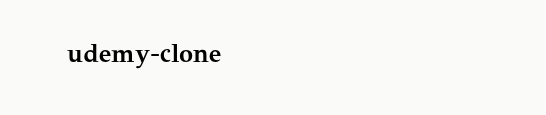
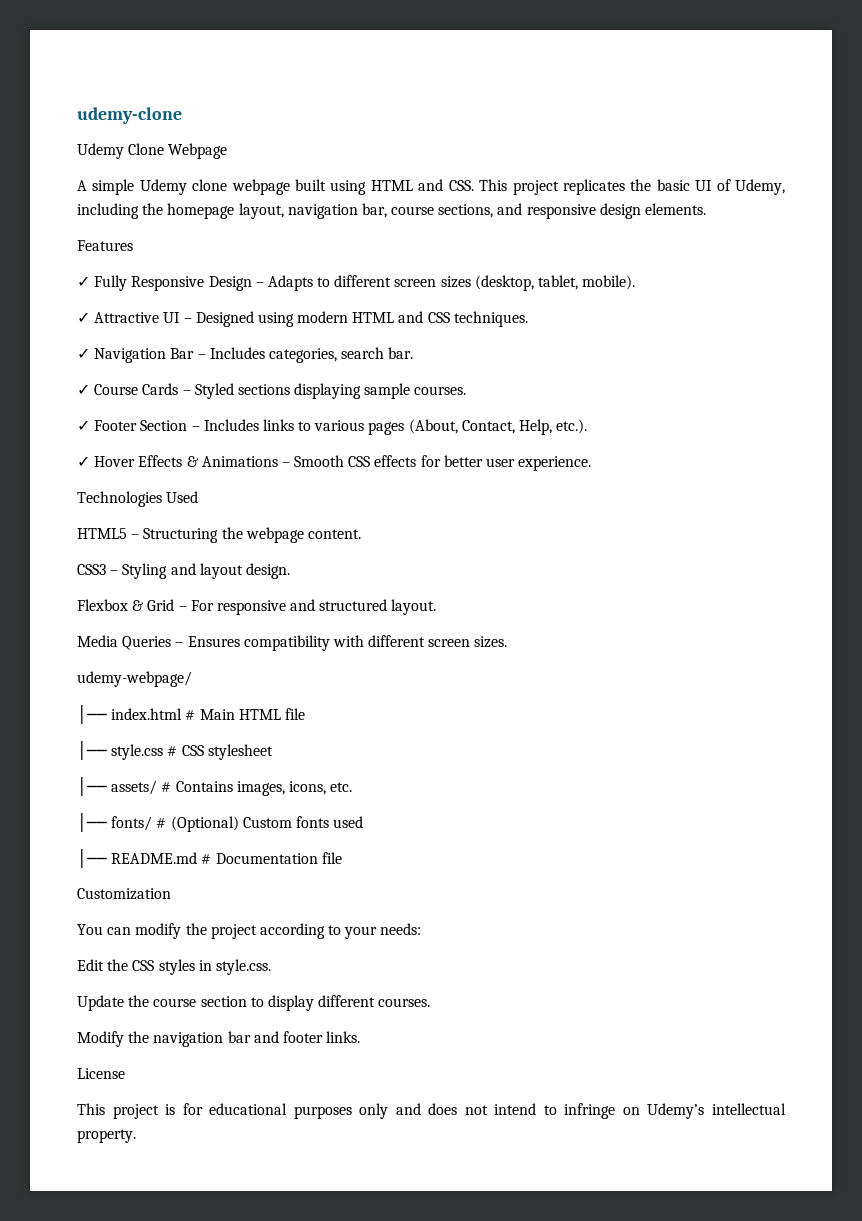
(221, 56) none -> [77,143,228,159] [77,179,785,195] [77,203,707,219] [77,240,133,251] [77,275,636,291] [77,311,528,327] [77,347,414,363] [77,383,467,399] [77,419,588,435] [77,455,592,471] [77,491,199,507] [77,527,361,543] [77,563,290,579] [77,599,437,615] [77,635,508,651] [77,671,192,687] [77,704,305,724] [77,740,273,760] [77,776,353,796] [77,812,364,832] [77,848,342,868] [77,888,171,900] [77,923,422,939] [77,959,271,975] [77,995,431,1011] [77,1031,361,1047] [77,1068,125,1079] [77,1103,786,1119] [77,1129,136,1143] // Udemy Clone Webpage // A simple Udemy clone webpage built using HTML and CSS. This project replicates the basic UI of Udemy, including the homepage layout, navigation bar, course sections, and responsive design elements. // Features // ✓ Fully Responsive Design – Adapts to different screen sizes (desktop, tablet, mobile). // ✓ Attractive UI – Designed using modern HTML and CSS techniques. // ✓ Navigation Bar – Includes categories, search bar. // ✓ Course Cards – Styled sections displaying sample courses. // ✓ Footer Section – Includes links to various pages (About, Contact, Help, etc.). // ✓ Hover Effects & Animations – Smooth CSS effects for better user experience. // Technologies Used // HTML5 – Structuring the webpage content. // CSS3 – Styling and layout design. // Flexbox & Grid – For responsive and structured layout. // Media Queries – Ensures compatibility with different screen sizes. // udemy-webpage/ // │── index.html # Main HTML file // │── style.css # CSS stylesheet // │── assets/ # Contains images, icons, etc. // │── fonts/ # (Optional) Custom fonts used // │── README.md # Documentation file // Customization // You can modify the project according to your needs: // Edit the CSS styles in style.css. // Update the course section to display different courses. // Modify the navigation bar and footer links. // License // This project is for educational purposes only and does not intend to infringe on Udemy’s intellectual property.

